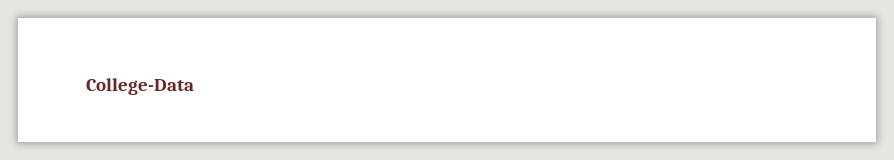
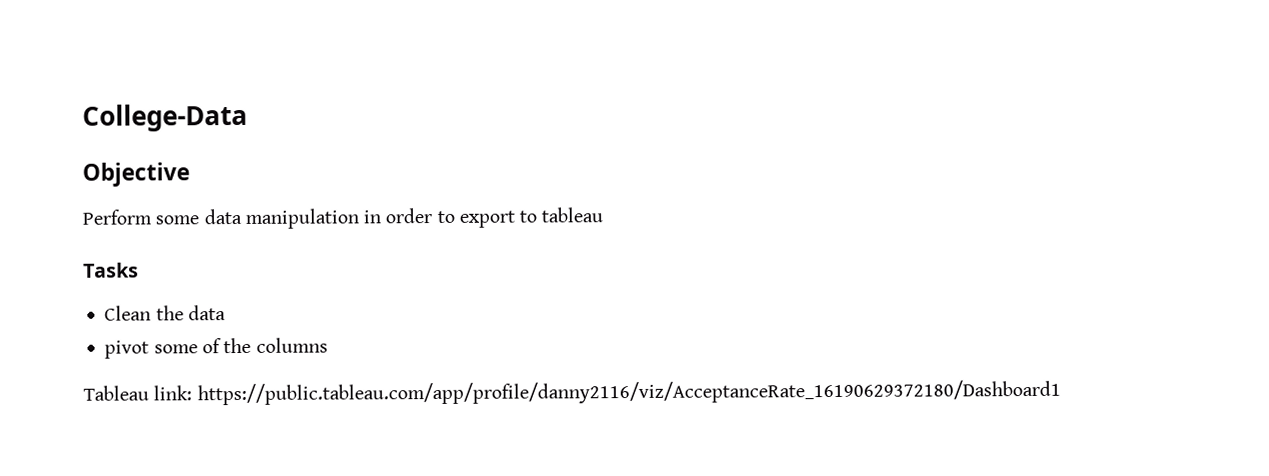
(194, 86) none -> [82,162,190,187] [82,207,604,229] [83,262,139,278] [104,305,226,321] [104,337,328,359] [83,379,1061,406] // Objective // Perform some data manipulation in order to export to tableau // Tasks // Clean the data // pivot some of the columns // Tableau link: https://public.tableau.com/app/profile/danny2116/viz/AcceptanceRate_16190629372180/Dashboard1

